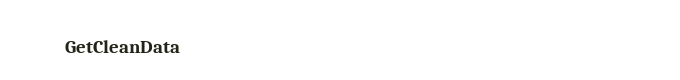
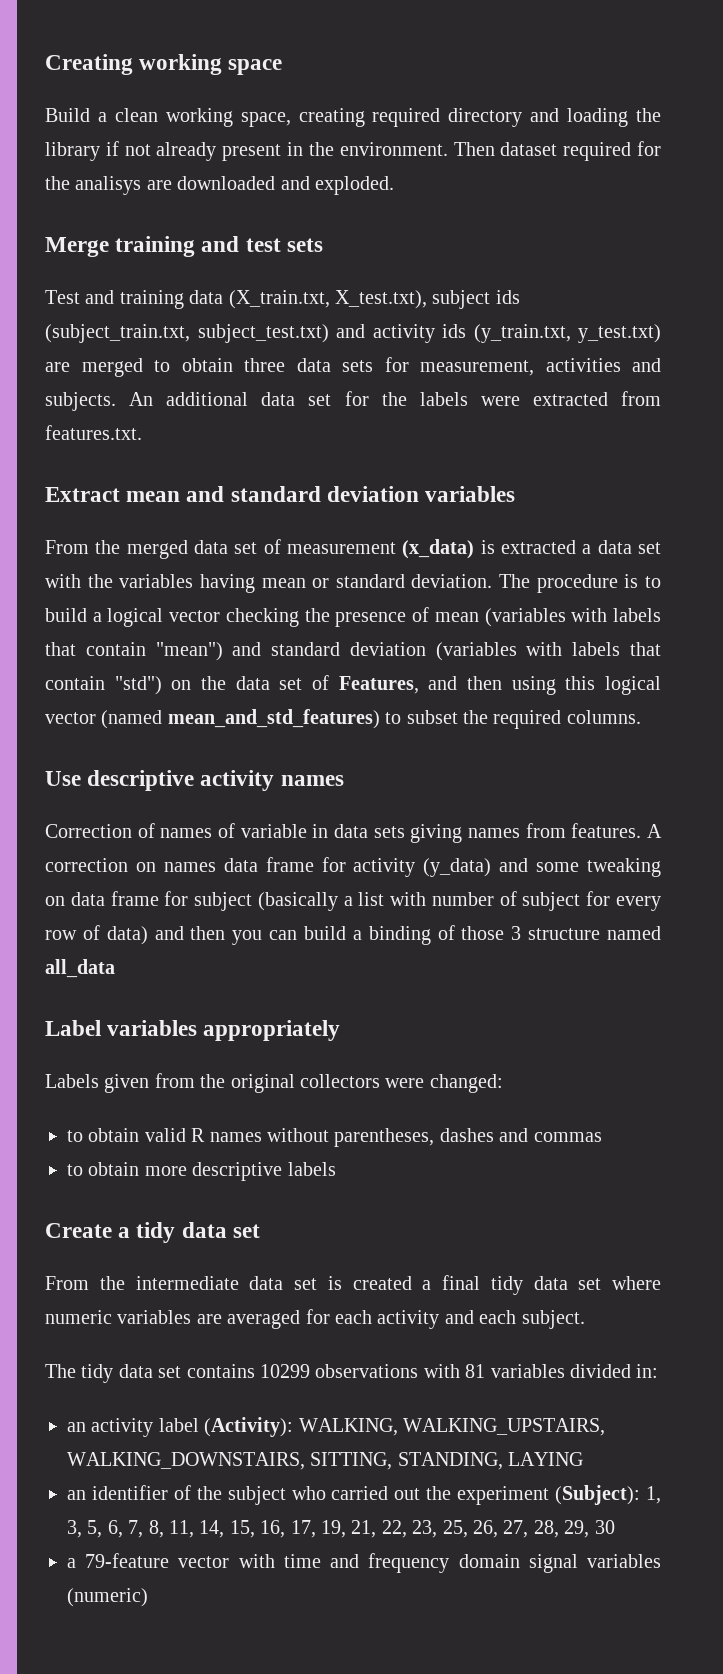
[65,40,180,53] GetCleanData -> [45,54,283,75] [45,108,661,127] [45,141,662,161] [45,176,394,195] [45,236,323,257] [45,290,520,309] [45,324,661,343] [45,357,661,377] [45,391,662,411] [45,425,142,440] [45,486,516,502] [45,539,661,559] [45,574,661,593] [45,607,662,627] [45,642,661,661] [45,675,662,695] [45,709,641,729] [45,770,344,791] [45,823,662,843] [45,857,661,877] [45,891,661,911] [45,925,661,945] [45,959,115,978] [45,1020,341,1041] [45,1073,503,1093] [67,1128,602,1147] [67,1162,336,1181] [45,1222,260,1243] [45,1275,661,1295] [45,1309,585,1329] [45,1364,659,1383] [67,1417,605,1437] [67,1452,584,1470] [67,1485,662,1505] [67,1520,615,1538] [67,1553,661,1573] [67,1588,148,1607] Creating working space // Build a clean working space, creating required directory and loading the library if not already present in the environment. Then dataset required for the analisys are downloaded and exploded. // Merge training and test sets // Test and training data (X_train.txt, X_test.txt), subject ids (subject_train.txt, subject_test.txt) and activity ids (y_train.txt, y_test.txt) are merged to obtain three data sets for measurement, activities and subjects. An additional data set for the labels were extracted from features.txt. // Extract mean and standard deviation variables // From the merged data set of measurement (x_data) is extracted a data set with the variables having mean or standard deviation. The procedure is to build a logical vector checking the presence of mean (variables with labels that contain "mean") and standard deviation (variables with labels that contain "std") on the data set of Features, and then using this logical vector (named mean_and_std_features) to subset the required columns. // Use descriptive activity names // Correction of names of variable in data sets giving names from features. A correction on names data frame for activity (y_data) and some tweaking on data frame for subject (basically a list with number of subject for every row of data) and then you can build a binding of those 3 structure named all_data // Label variables appropriately // Labels given from the original collectors were changed: // to obtain valid R names without parentheses, dashes and commas // to obtain more descriptive labels // Create a tidy data set // From the intermediate data set is created a final tidy data set where numeric variables are averaged for each activity and each subject. // The tidy data set contains 10299 observations with 81 variables divided in: // an activity label (Activity): WALKING, WALKING_UPSTAIRS, WALKING_DOWNSTAIRS, SITTING, STANDING, LAYING // an identifier of the subject who carried out the experiment (Subject): 1, 3, 5, 6, 7, 8, 11, 14, 15, 16, 17, 19, 21, 22, 23, 25, 26, 27, 28, 29, 30 // a 79-feature vector with time and frequency domain signal variables (numeric)

